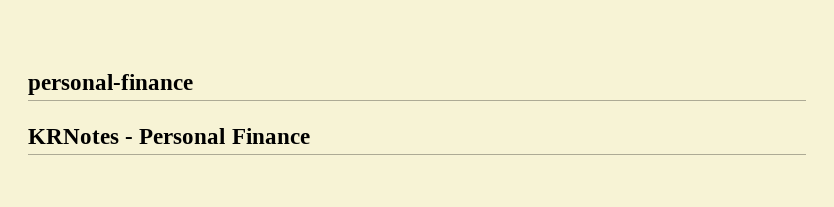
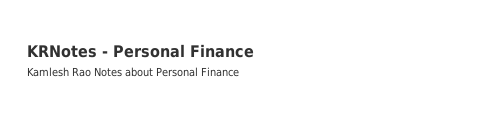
[28,74,193,95] personal-finance // -> (27, 51) none
(310, 136) none -> [27,67,239,77] // Kamlesh Rao Notes about Personal Finance

